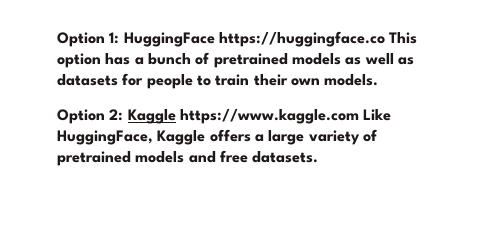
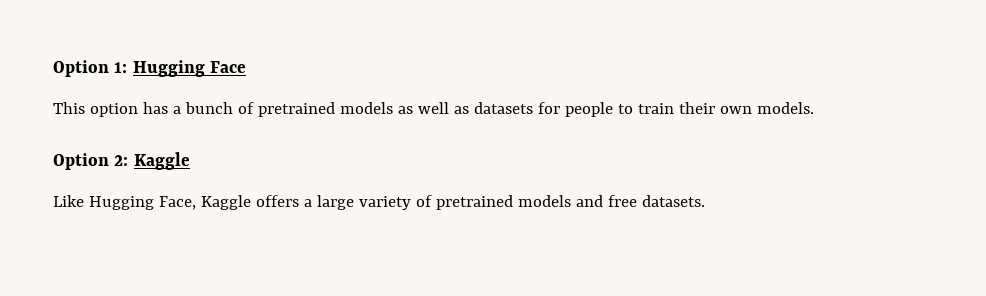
[123,31,385,47] HuggingFace https://huggingface.co -> [132,60,247,77] Hugging Face //
[179,109,392,124] [57,130,153,145] https://www.kaggle.com Like HuggingFace, -> [53,195,196,210] // Like Hugging Face,

